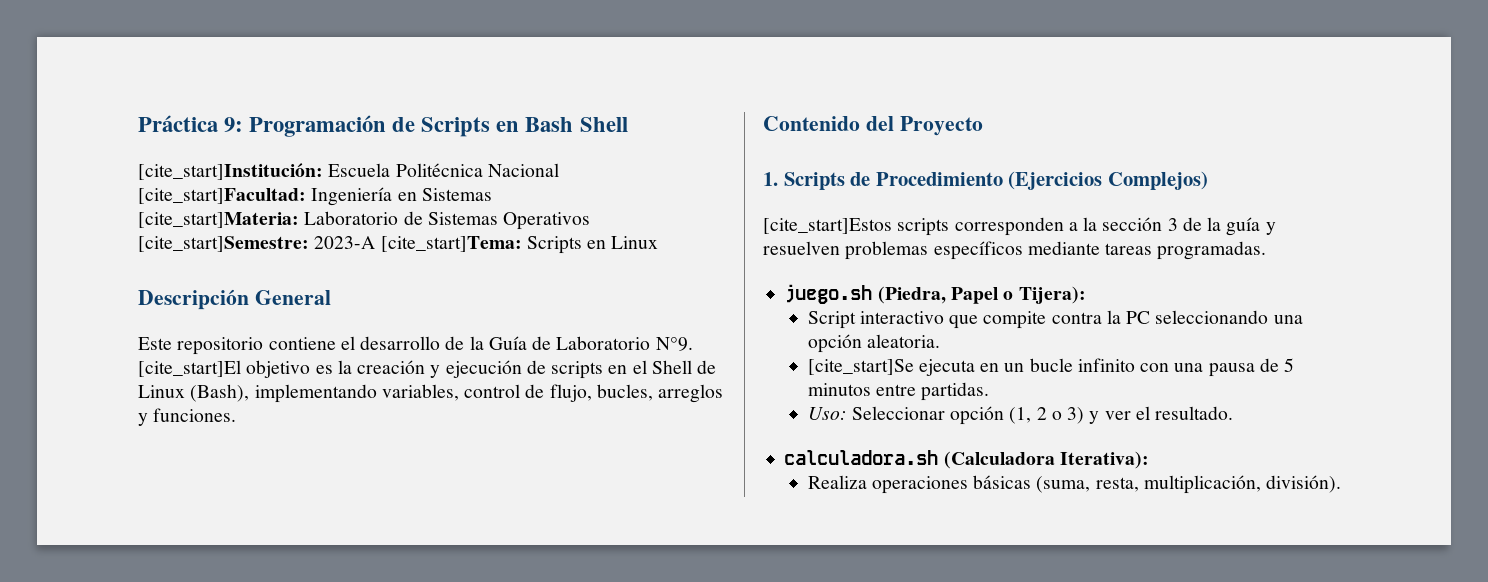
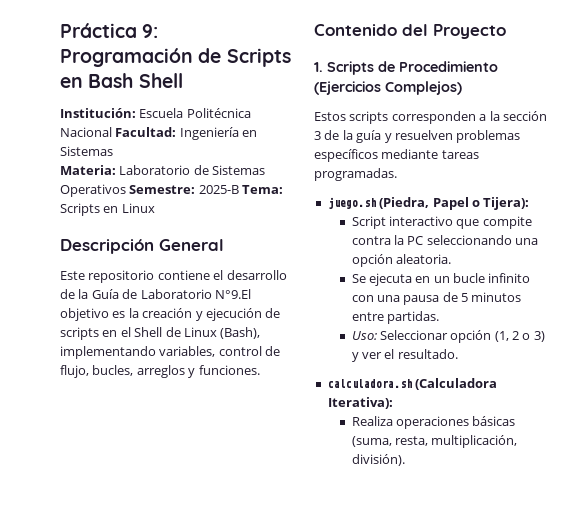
[138,163,323,180] [cite_start]Institución: -> [60,108,136,118] Institución:
[138,188,306,204] [cite_start]Facultad: -> [115,127,177,137] Facultad:
[138,212,299,228] [cite_start]Materia: -> [60,165,116,175] Materia:
[138,236,522,252] [cite_start]Semestre: 2023-A [cite_start]Tema: -> [129,185,284,194] Semestre: 2025-B Tema:
[655,337,693,351] [138,360,241,377] N°9. [cite_start]El -> [214,289,251,299] N°9.El
[763,218,892,234] [cite_start]Estos -> [314,112,346,121] Estos
[807,359,914,375] [cite_start]Se -> [351,274,366,283] Se

